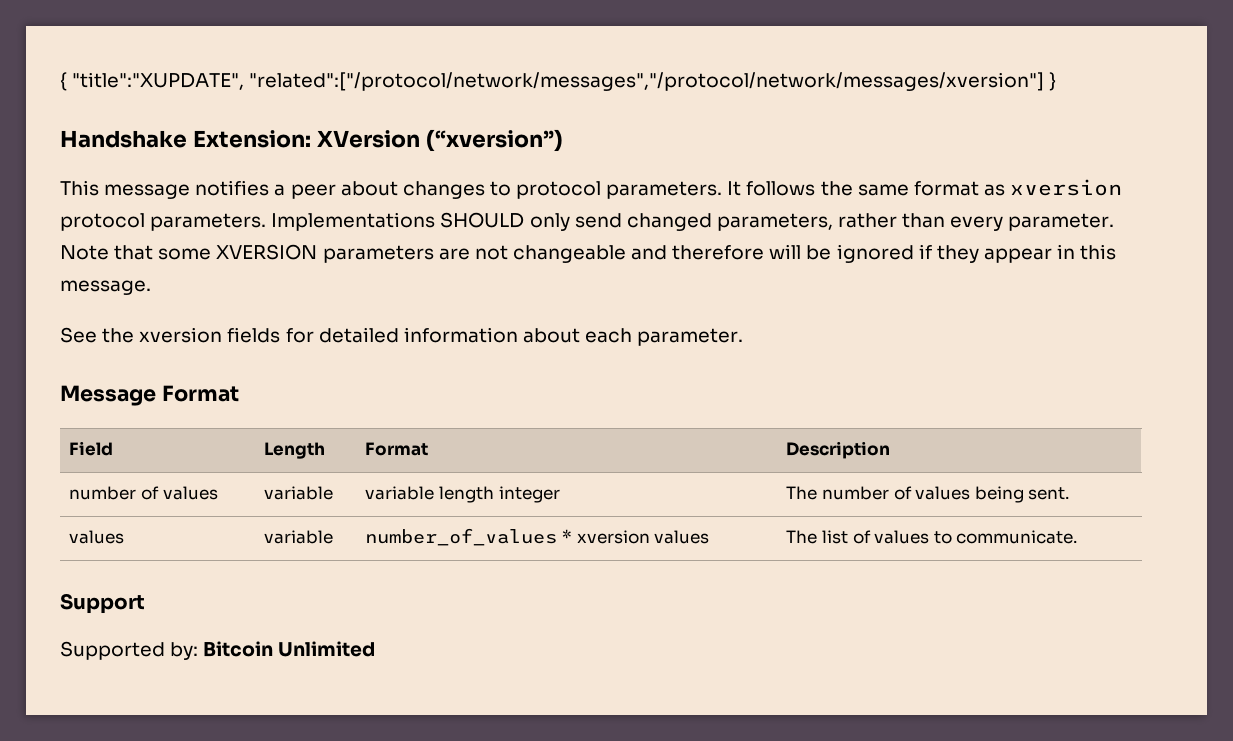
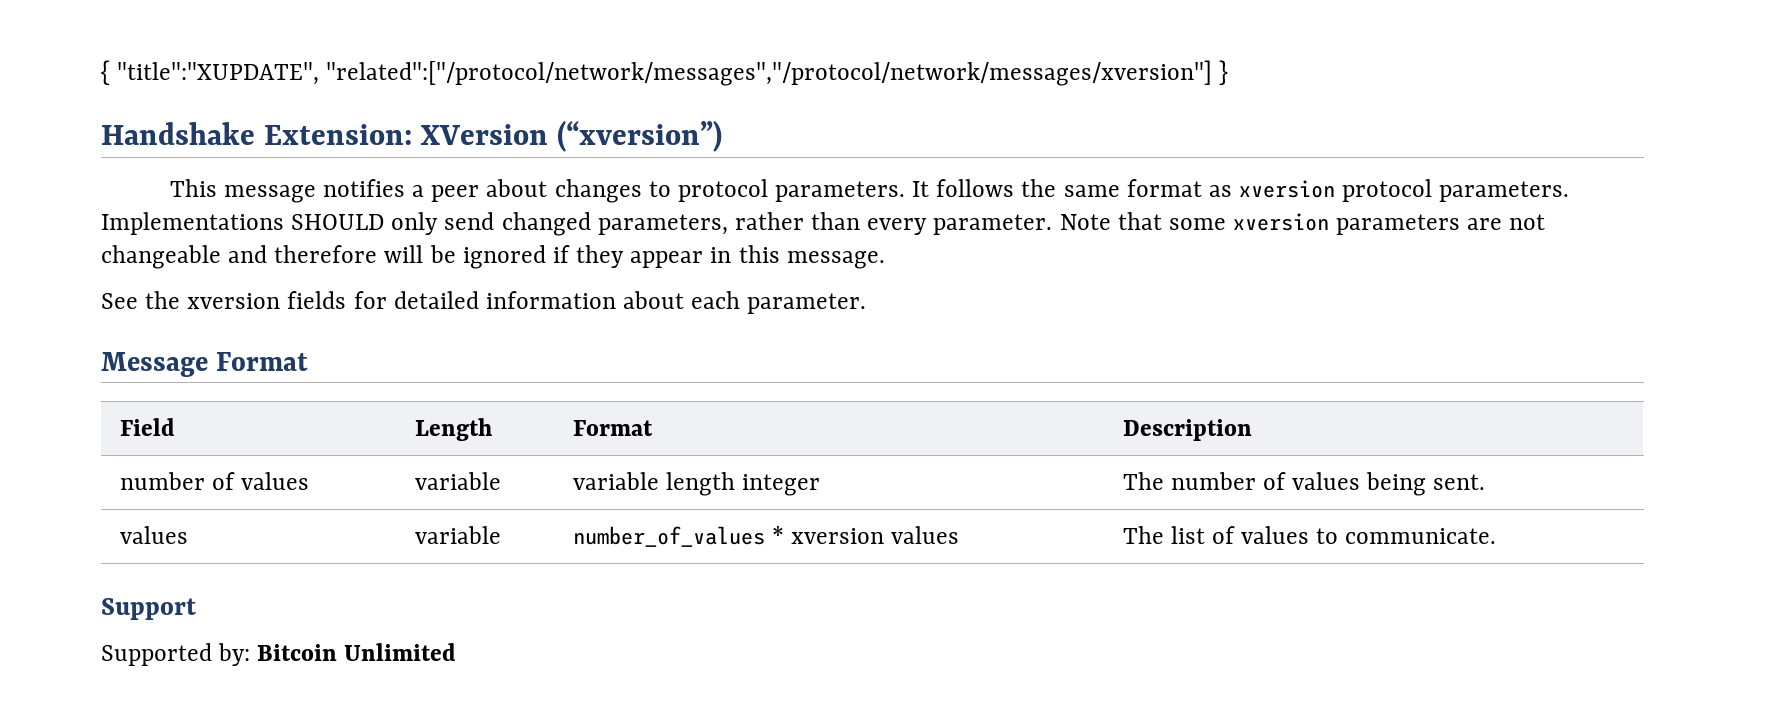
[216,244,318,260] XVERSION -> [1233,213,1330,231] xversion

